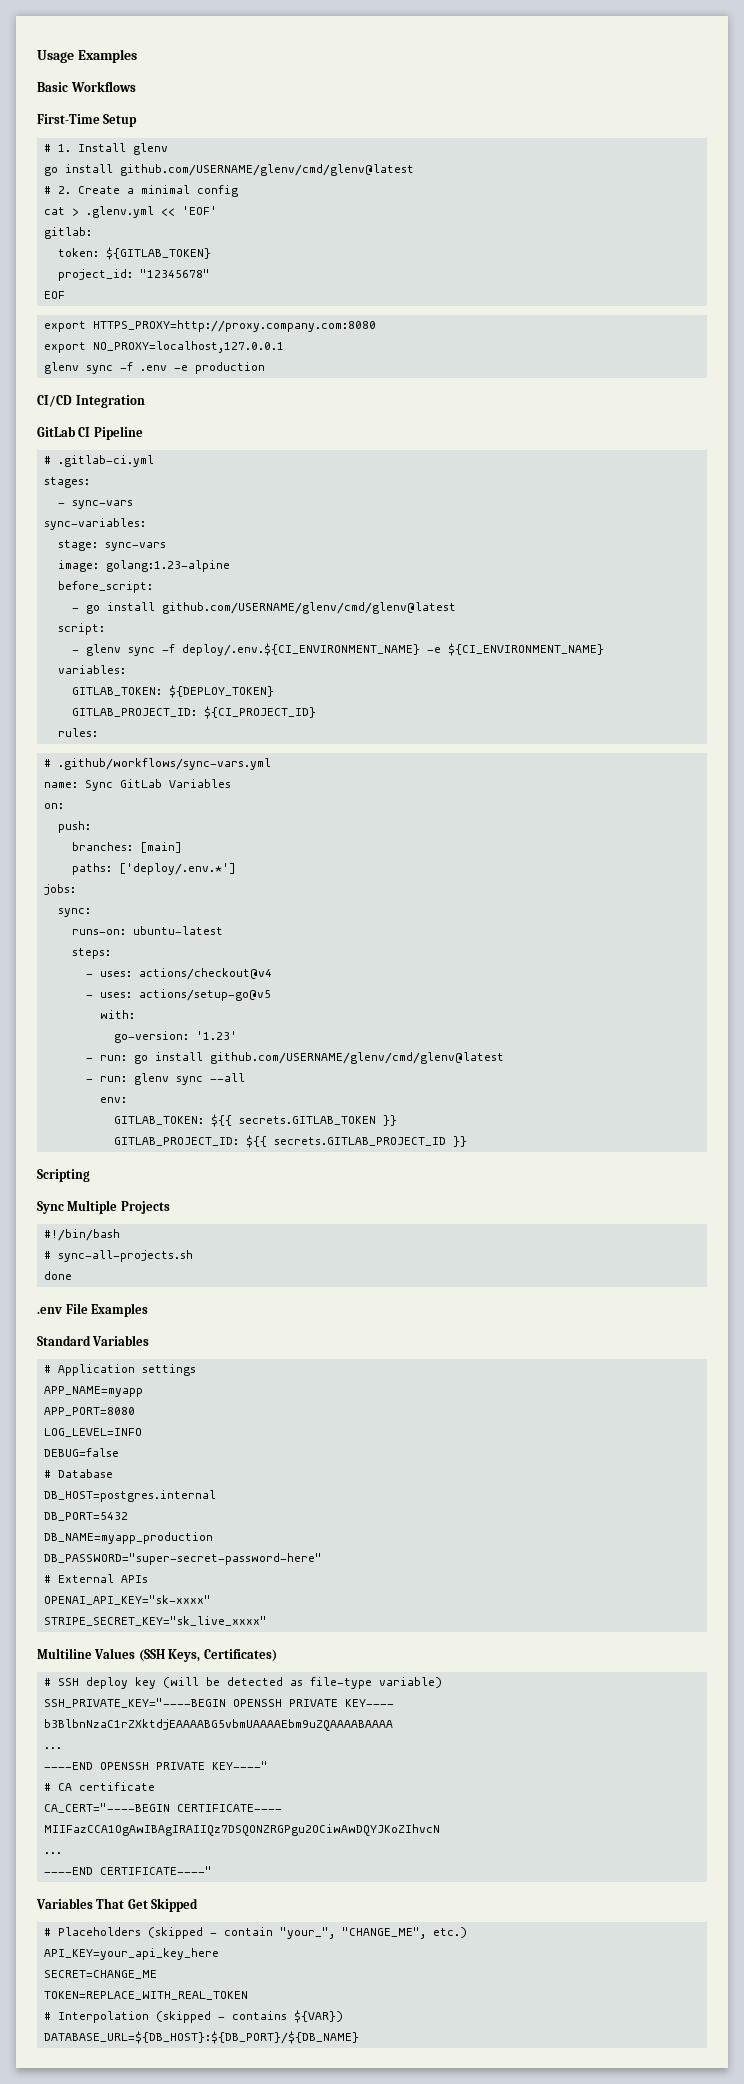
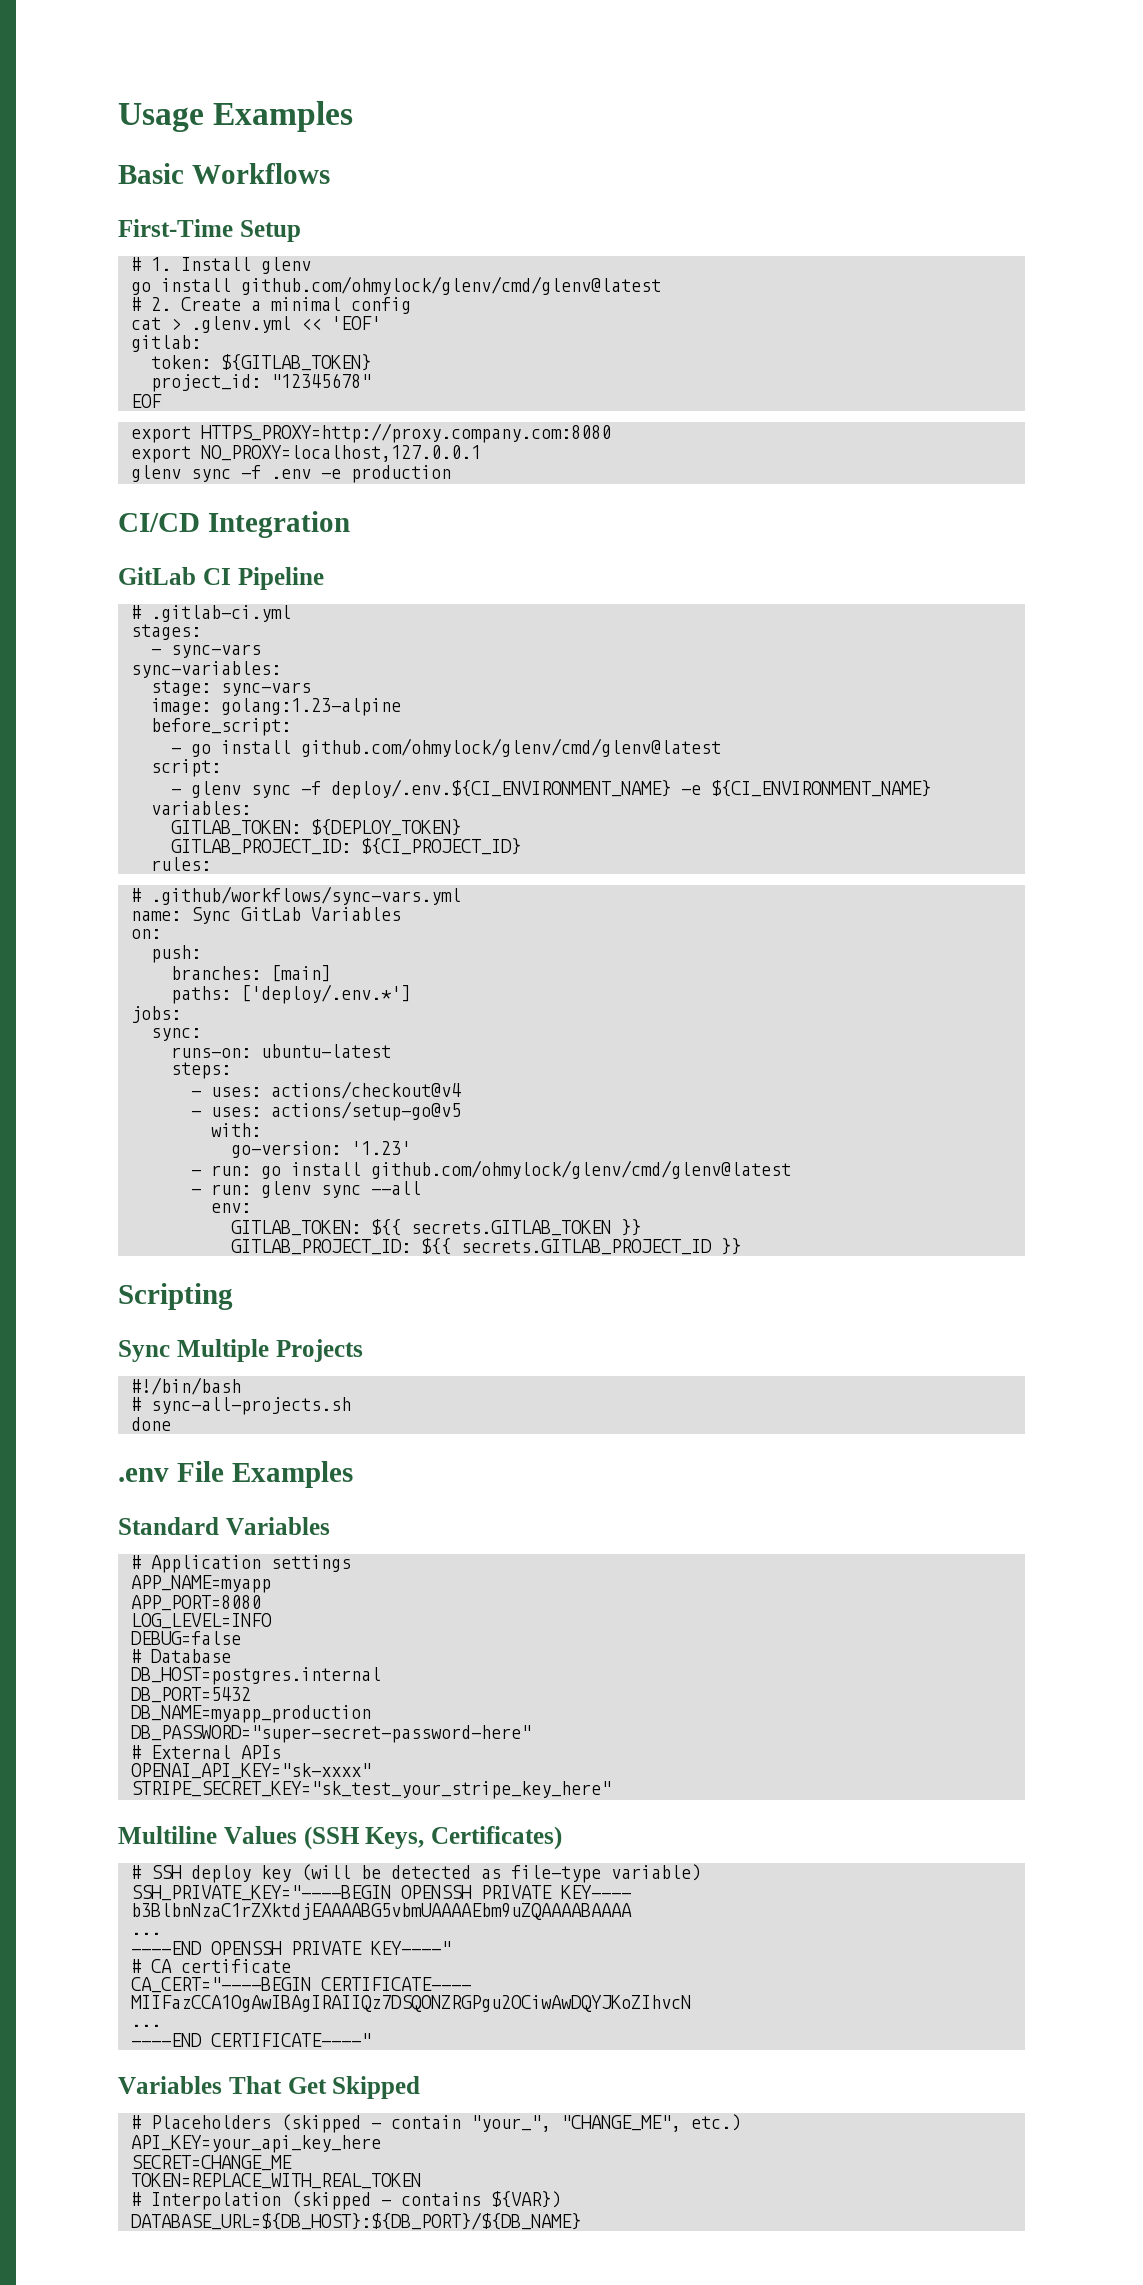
[120,164,415,176] github.com/USERNAME/glenv/cmd/glenv@latest -> [240,276,661,295] github.com/ohmylock/glenv/cmd/glenv@latest
[162,602,457,614] github.com/USERNAME/glenv/cmd/glenv@latest -> [300,738,721,757] github.com/ohmylock/glenv/cmd/glenv@latest
[210,1052,505,1064] github.com/USERNAME/glenv/cmd/glenv@latest -> [370,1160,791,1179] github.com/ohmylock/glenv/cmd/glenv@latest
[44,1616,268,1626] STRIPE_SECRET_KEY="sk_live_xxxx" -> [130,1781,611,1799] STRIPE_SECRET_KEY="sk_test_your_stripe_key_here"

